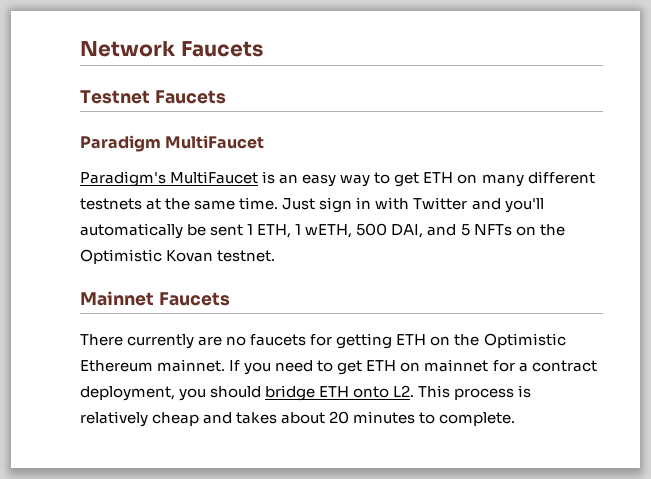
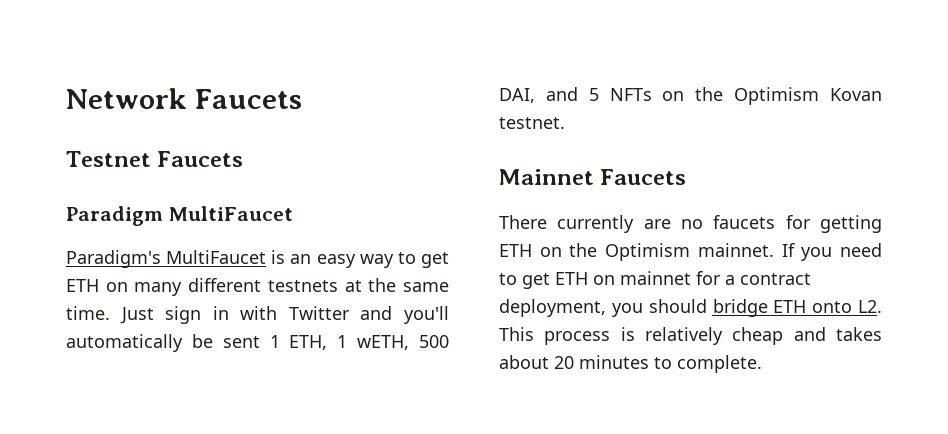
[80,249,162,264] Optimistic -> [734,87,820,105] Optimism
[483,333,566,348] [80,360,153,372] Optimistic Ethereum -> [605,243,691,261] Optimism

